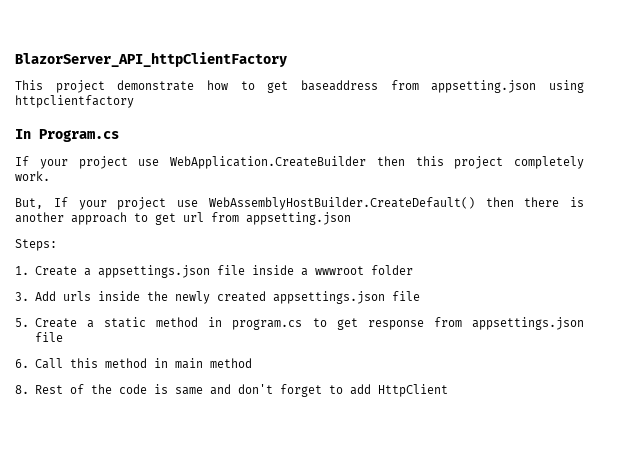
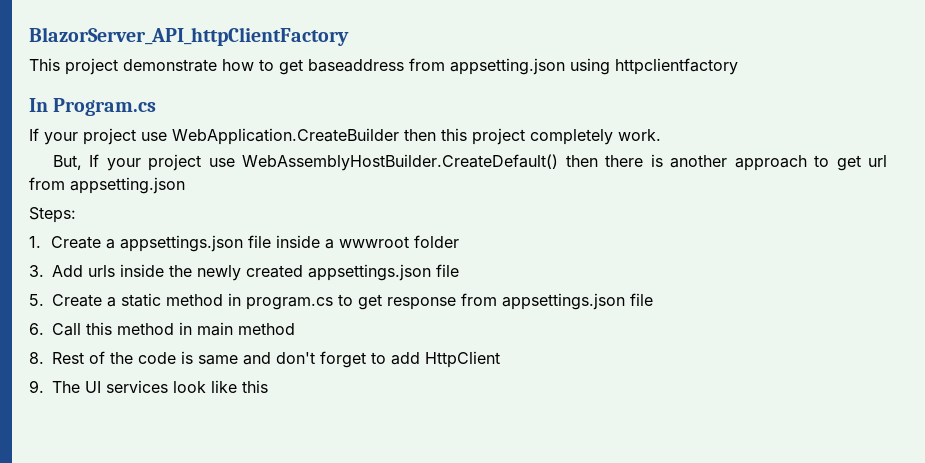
(448, 390) none -> [29,380,268,393] // 9. The UI services look like this

